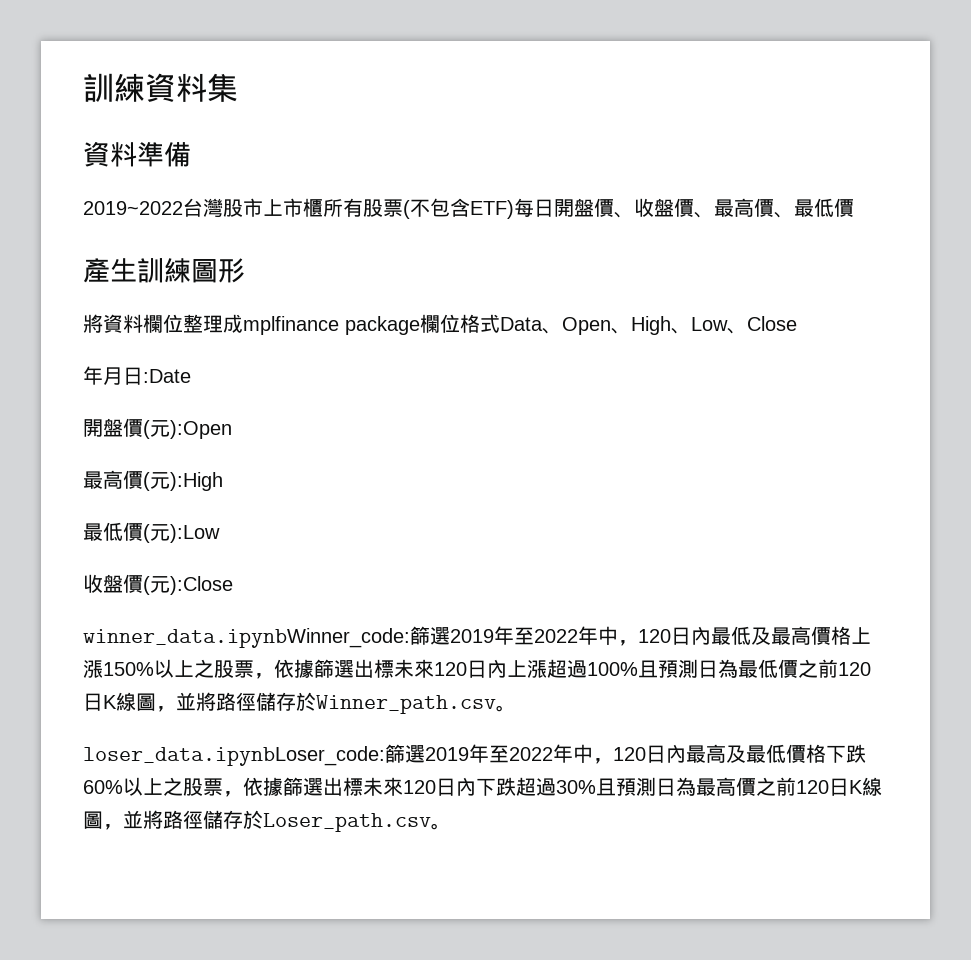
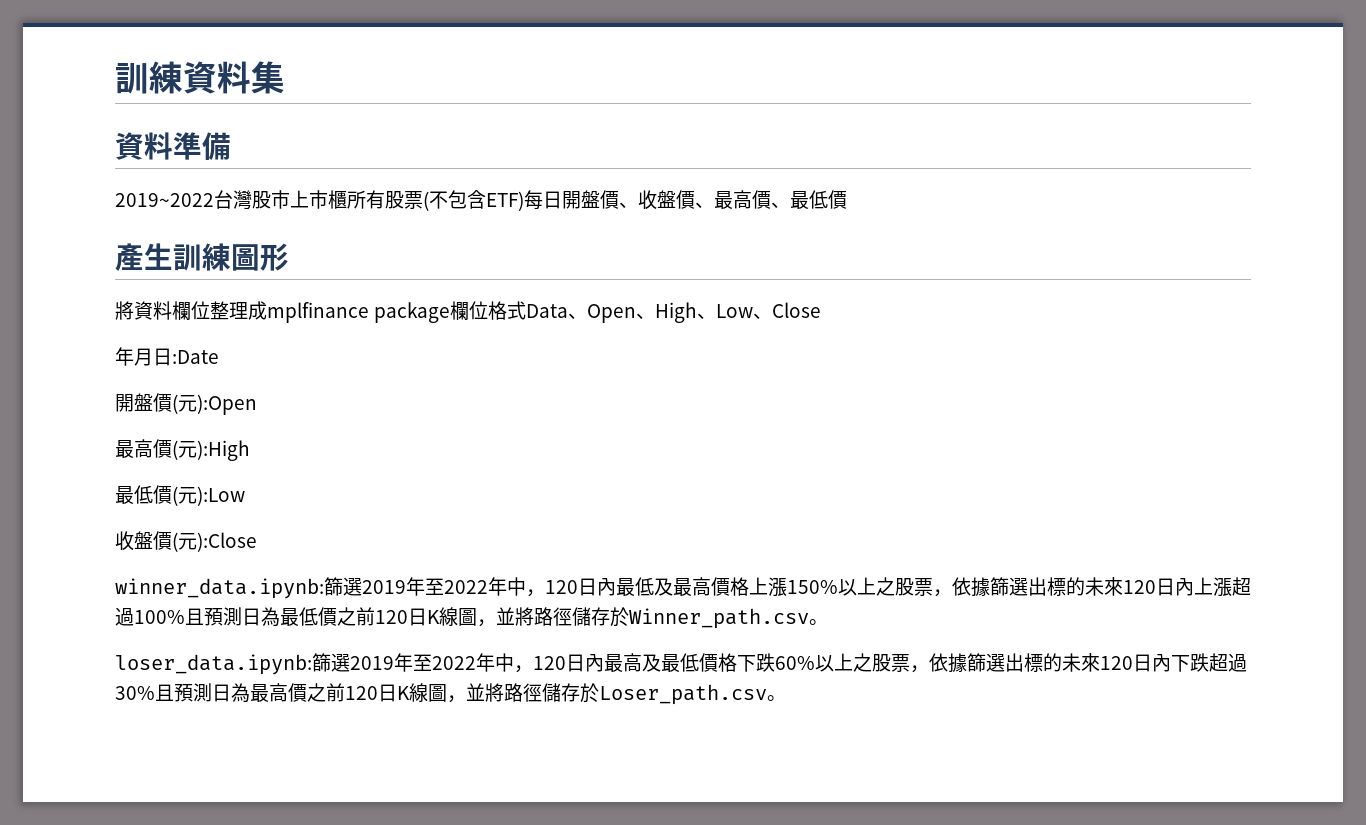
[83,628,410,648] winner_data.ipynbWinner_code: -> [115,578,324,599] winner_data.ipynb:
(394, 668) none -> [1066,577,1085,596] 的
[83,746,385,766] loser_data.ipynbLoser_code: -> [115,654,312,675] loser_data.ipynb:
(363, 786) none -> [1043,653,1062,672] 的

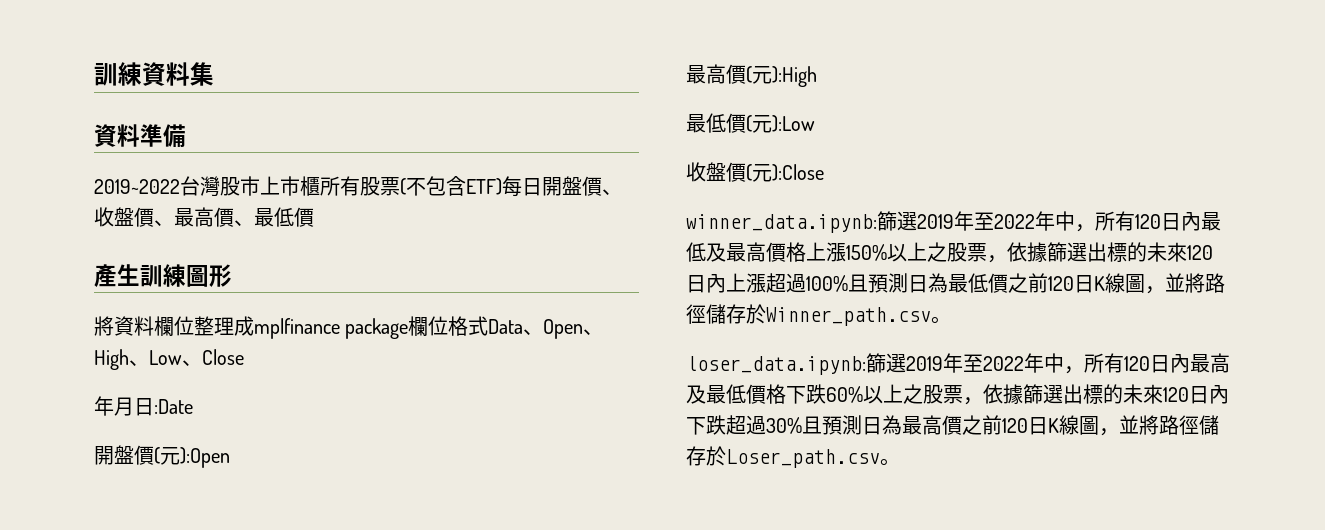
(545, 593) none -> [1095,211,1135,231] 所有
(533, 669) none -> [1084,353,1124,373] 所有

